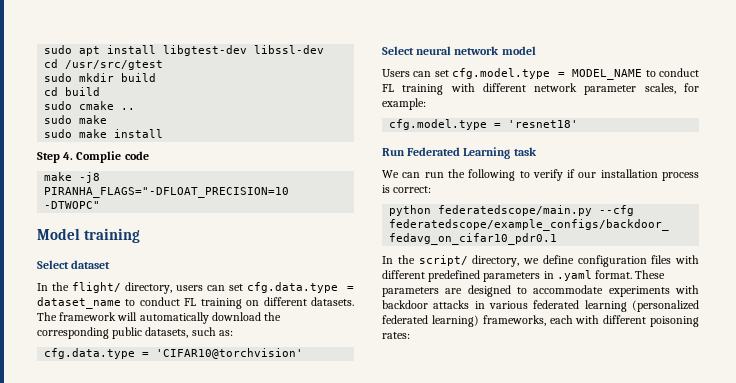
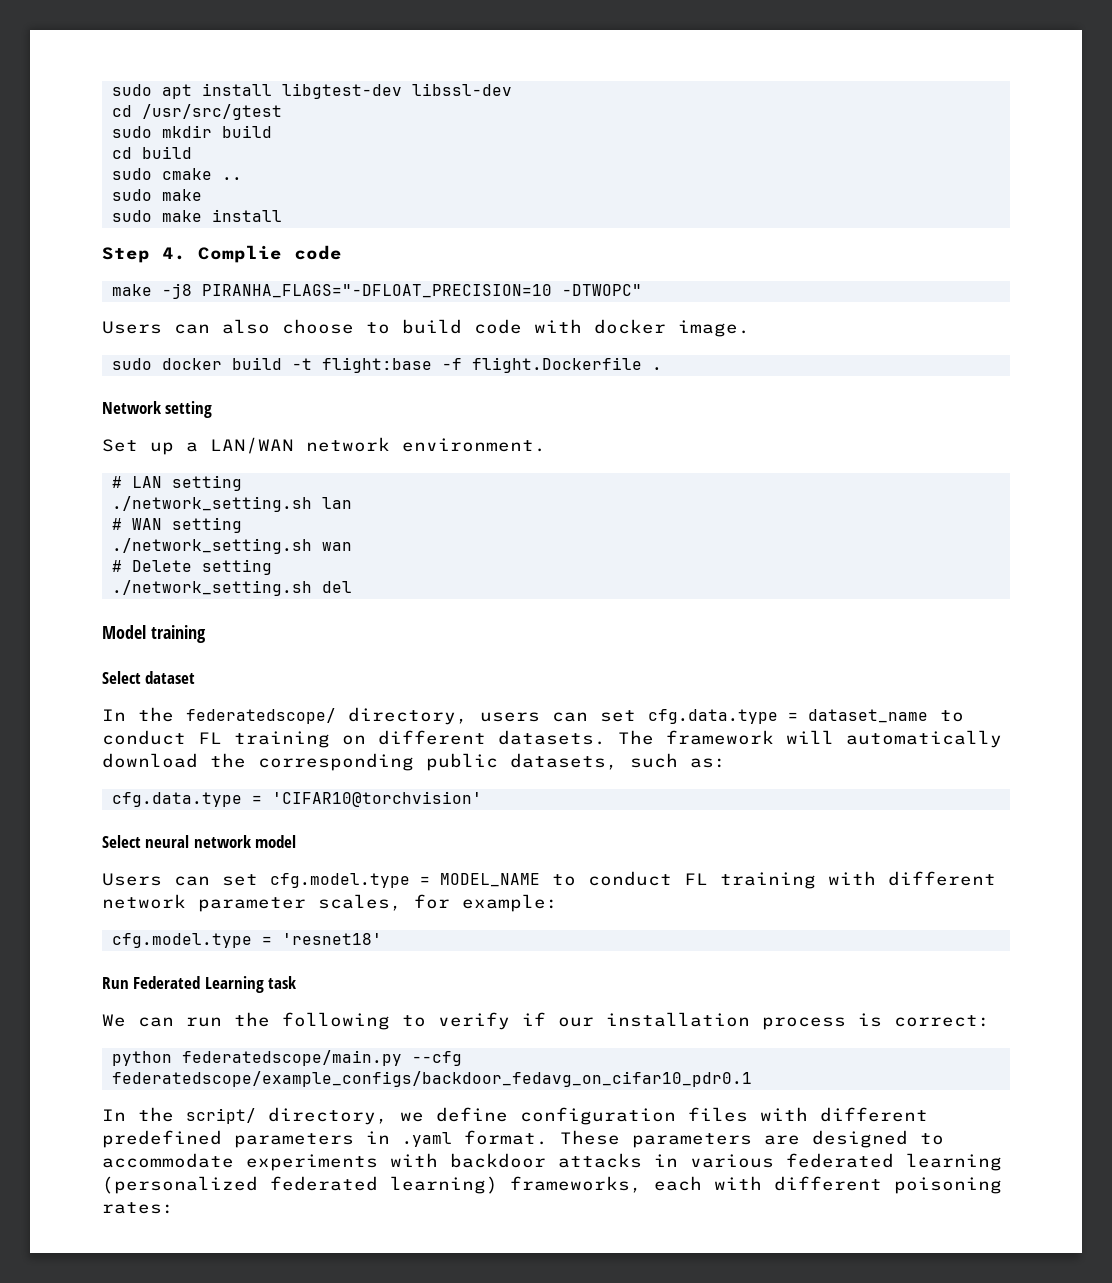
(101, 205) none -> [102,319,750,337] [111,357,662,373] [102,401,213,418] [102,437,546,455] [111,475,242,491] [111,496,352,512] [111,517,242,533] [111,538,352,554] [111,559,272,575] [111,580,352,596] // Users can also choose to build code with docker image. // sudo docker build -t flight:base -f flight.Dockerfile . // Network setting // Set up a LAN/WAN network environment. // # LAN setting // ./network_setting.sh lan // # WAN setting // ./network_setting.sh wan // # Delete setting // ./network_setting.sh del
[72,282,122,293] flight/ -> [186,708,336,724] federatedscope/

